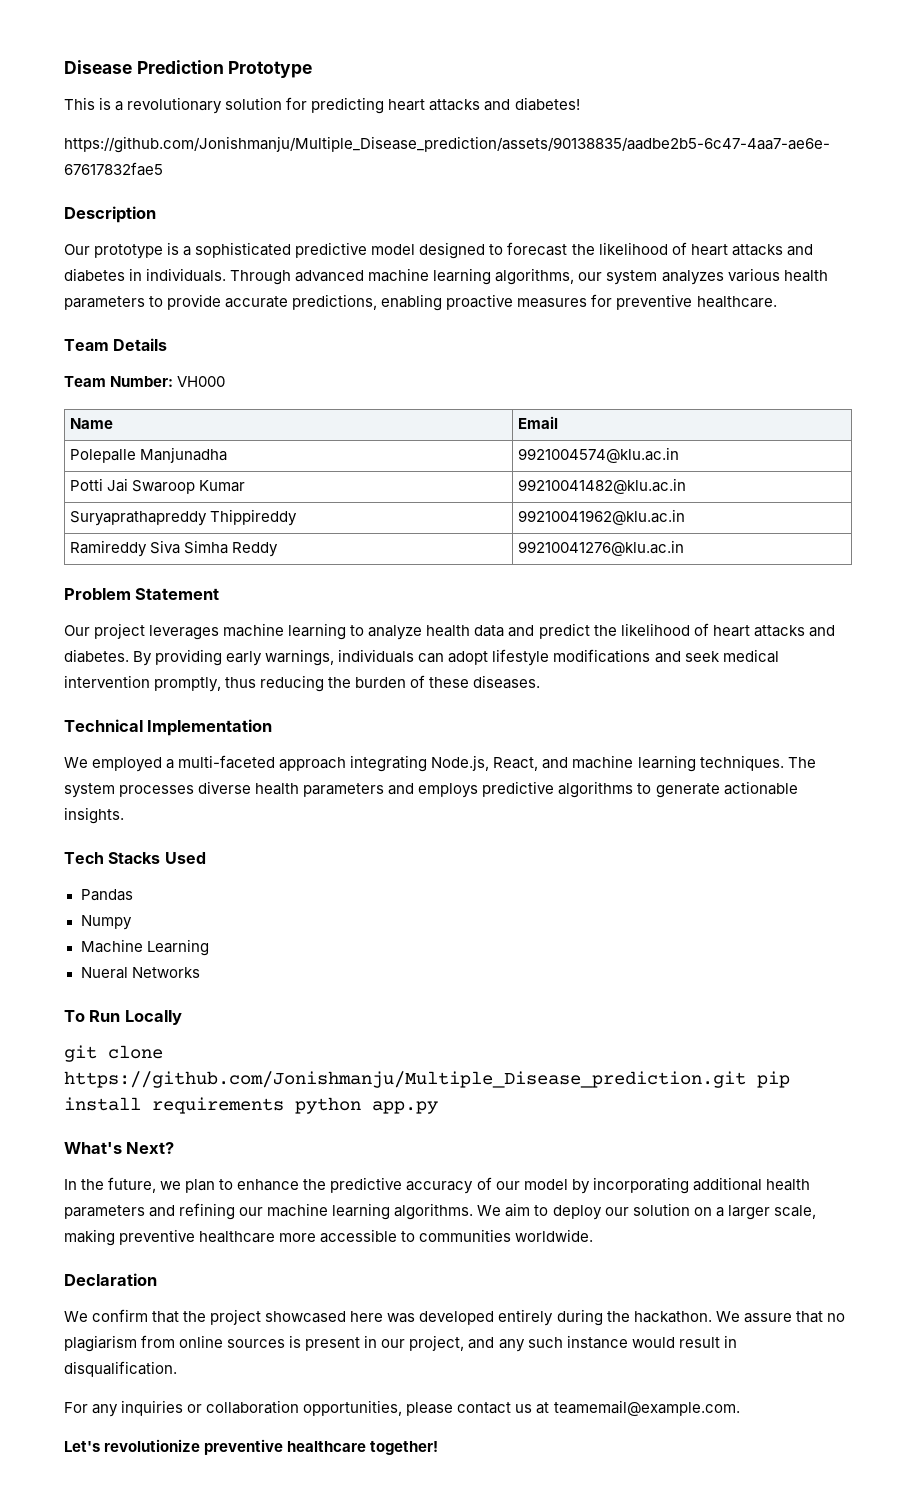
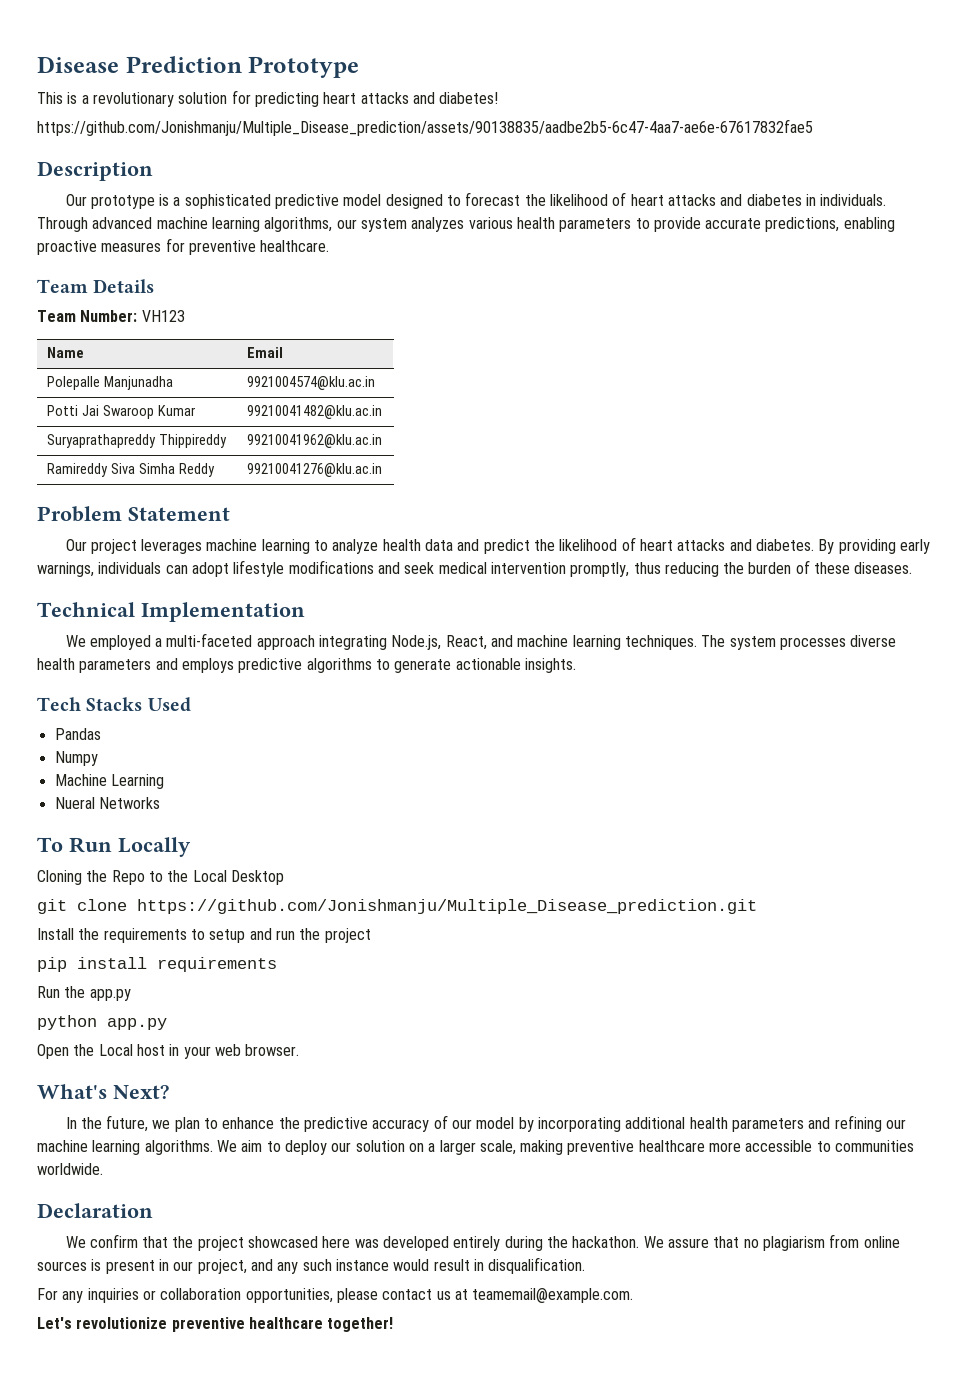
[177,376,226,387] VH000 -> [141,310,185,322] VH123
[64,1045,163,1062] [64,1071,746,1088] git clone https://github.com/Jonishmanju/Multiple_Disease_prediction.git -> [37,870,284,885] [37,899,757,914] [37,928,371,943] Cloning the Repo to the Local Desktop // git clone https://github.com/Jonishmanju/Multiple_Disease_prediction.git // Install the requirements to setup and run the project //
(284, 1105) none -> [37,986,131,1001] // Run the app.py //
(438, 1107) none -> [37,1044,300,1059] // Open the Local host in your web browser.

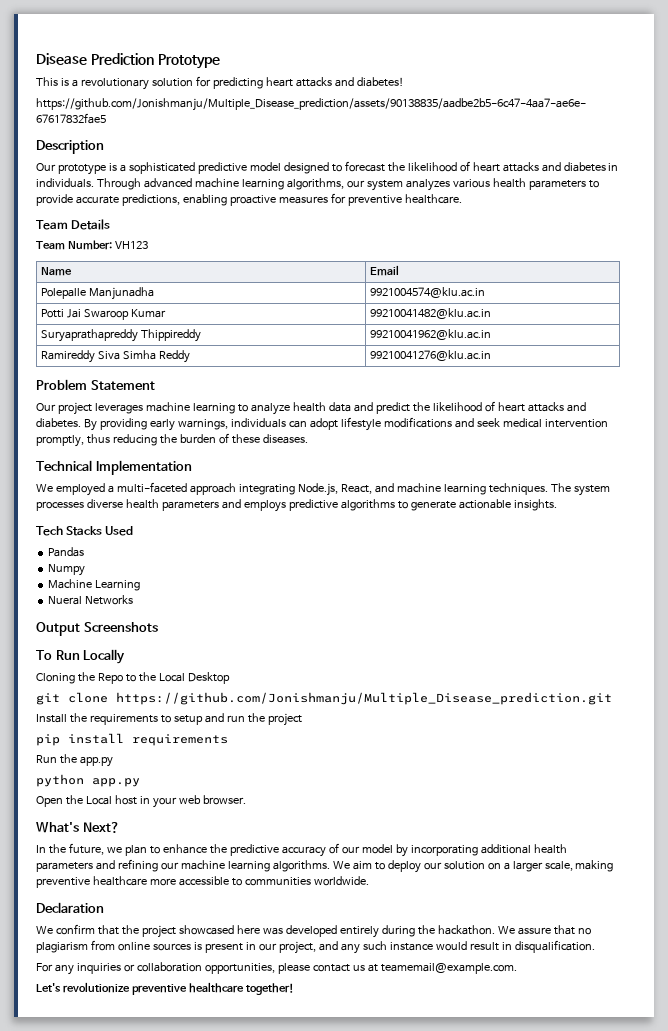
(160, 803) none -> [36,622,158,636] // Output Screenshots

